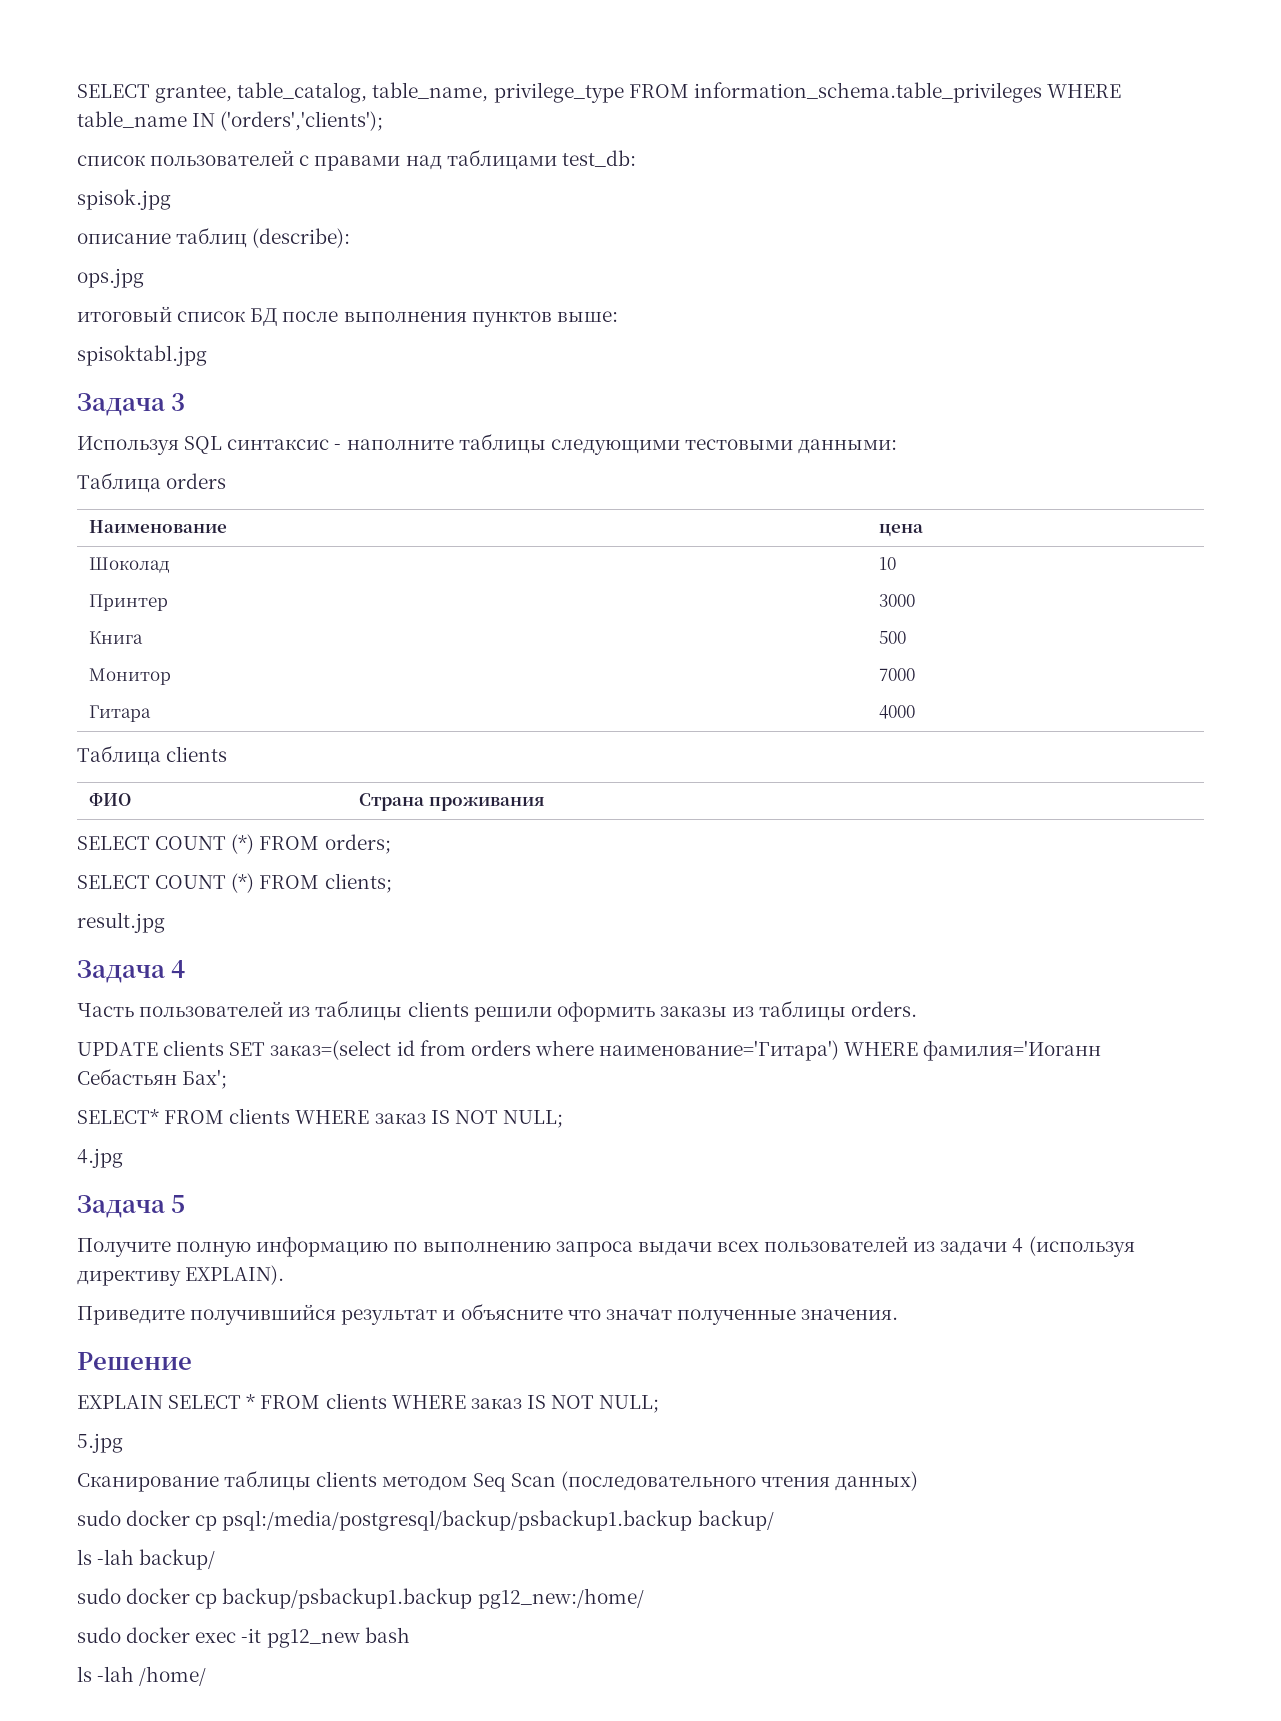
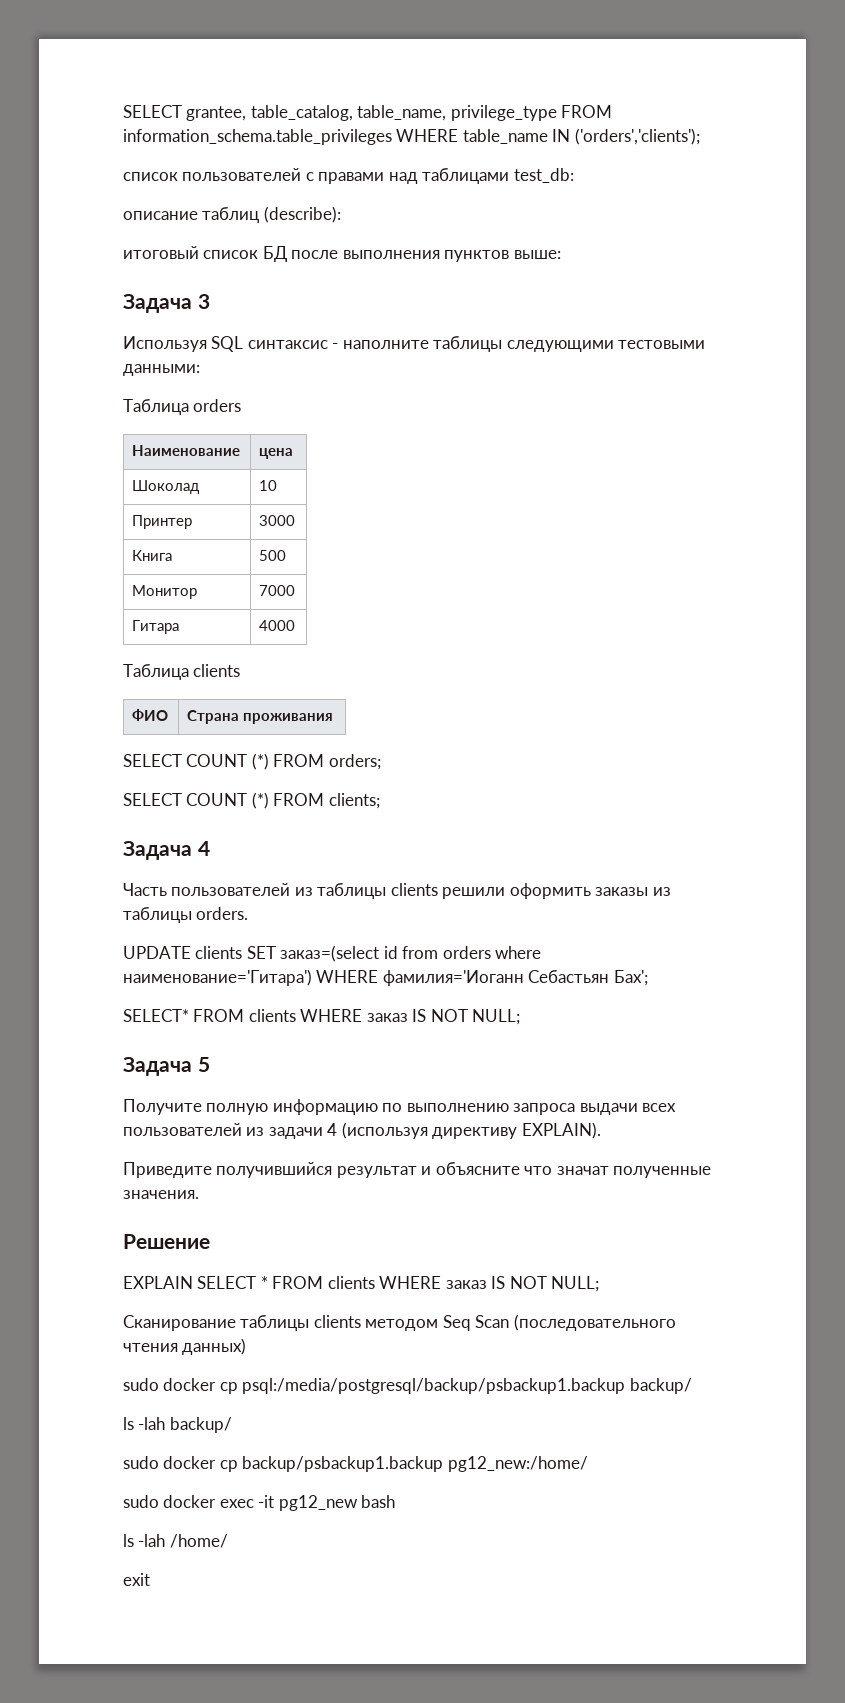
[77,189,171,210] // spisok.jpg -> (574, 175) none
[77,268,144,288] // ops.jpg -> (341, 214) none
[77,345,207,366] // spisoktabl.jpg -> (561, 254) none
[77,912,165,933] // result.jpg -> (380, 801) none
[77,1148,123,1168] // 4.jpg -> (521, 1017) none
[77,1433,123,1453] // 5.jpg -> (600, 1284) none
(207, 1676) none -> [123,1573,150,1586] // exit

